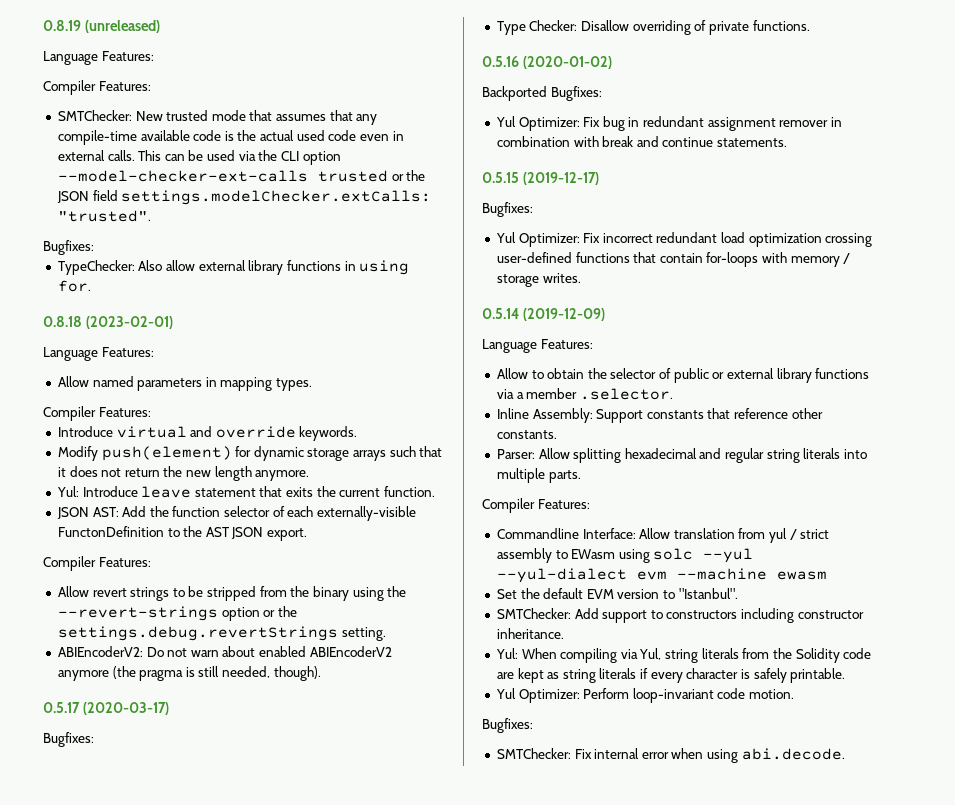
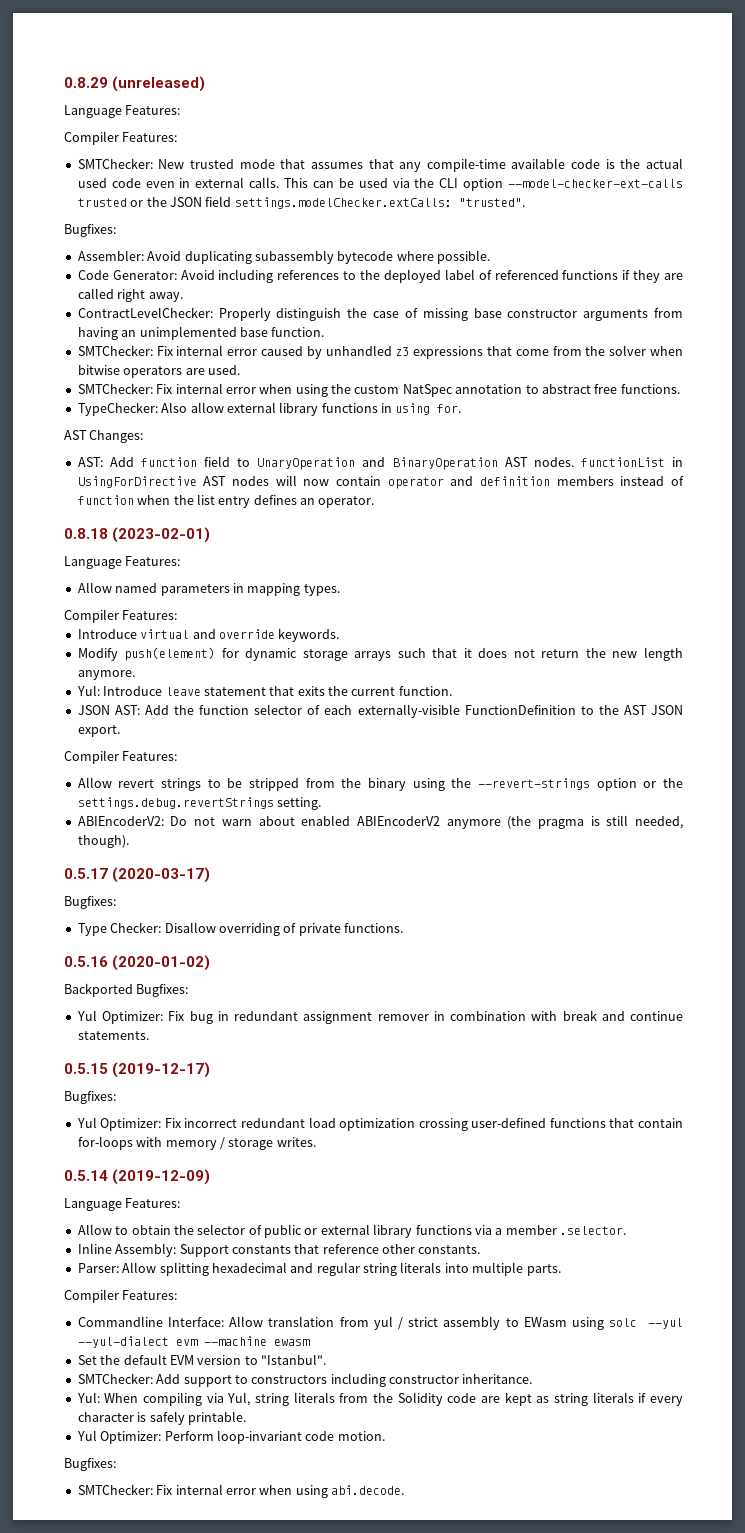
[43,20,81,31] 0.8.19 -> [64,77,108,88] 0.8.29
(94, 247) none -> [77,250,490,264] [77,269,683,283] [77,288,183,302] [77,307,683,321] [77,326,325,340] [77,345,684,359] [77,365,240,378] [77,383,680,397] // Assembler: Avoid duplicating subassembly bytecode where possible. // Code Generator: Avoid including references to the deployed label of referenced functions if they are called right away. // ContractLevelChecker: Properly distinguish the case of missing base constructor arguments from having an unimplemented base function. // SMTChecker: Fix internal error caused by unhandled z3 expressions that come from the solver when bitwise operators are used. // SMTChecker: Fix internal error when using the custom NatSpec annotation to abstract free functions.
(91, 286) none -> [64,430,144,443] [77,456,684,470] [77,475,684,489] [77,494,375,508] // AST Changes: // AST: Add function field to UnaryOperation and BinaryOperation AST nodes. functionList in UsingForDirective AST nodes will now contain operator and definition members instead of function when the list entry defines an operator.
[57,526,164,537] FunctonDefinition -> [464,705,576,715] FunctionDefinition

